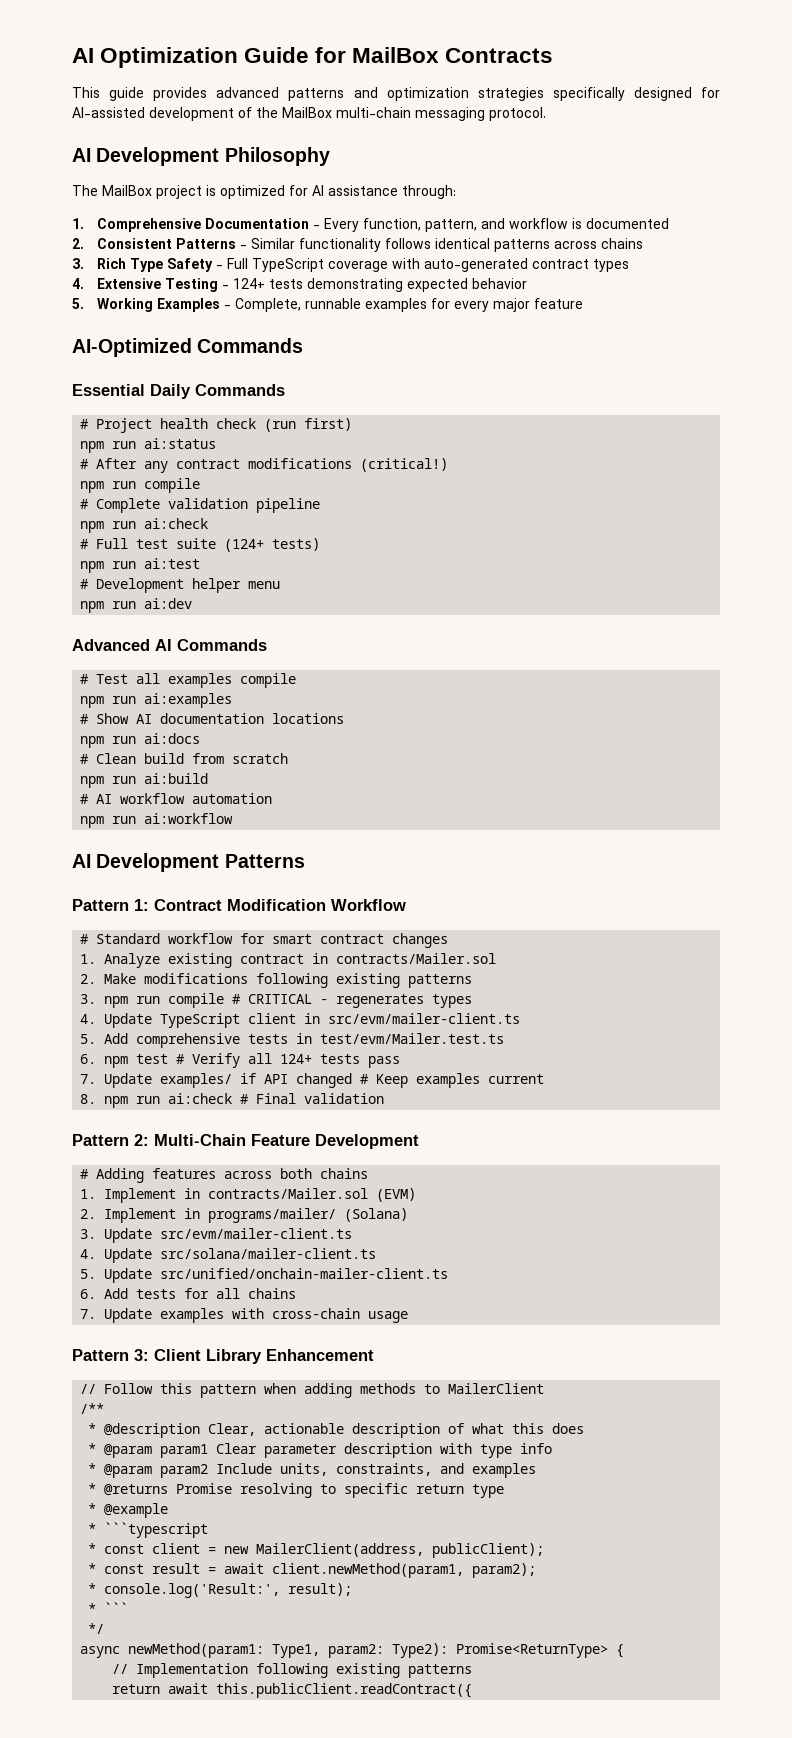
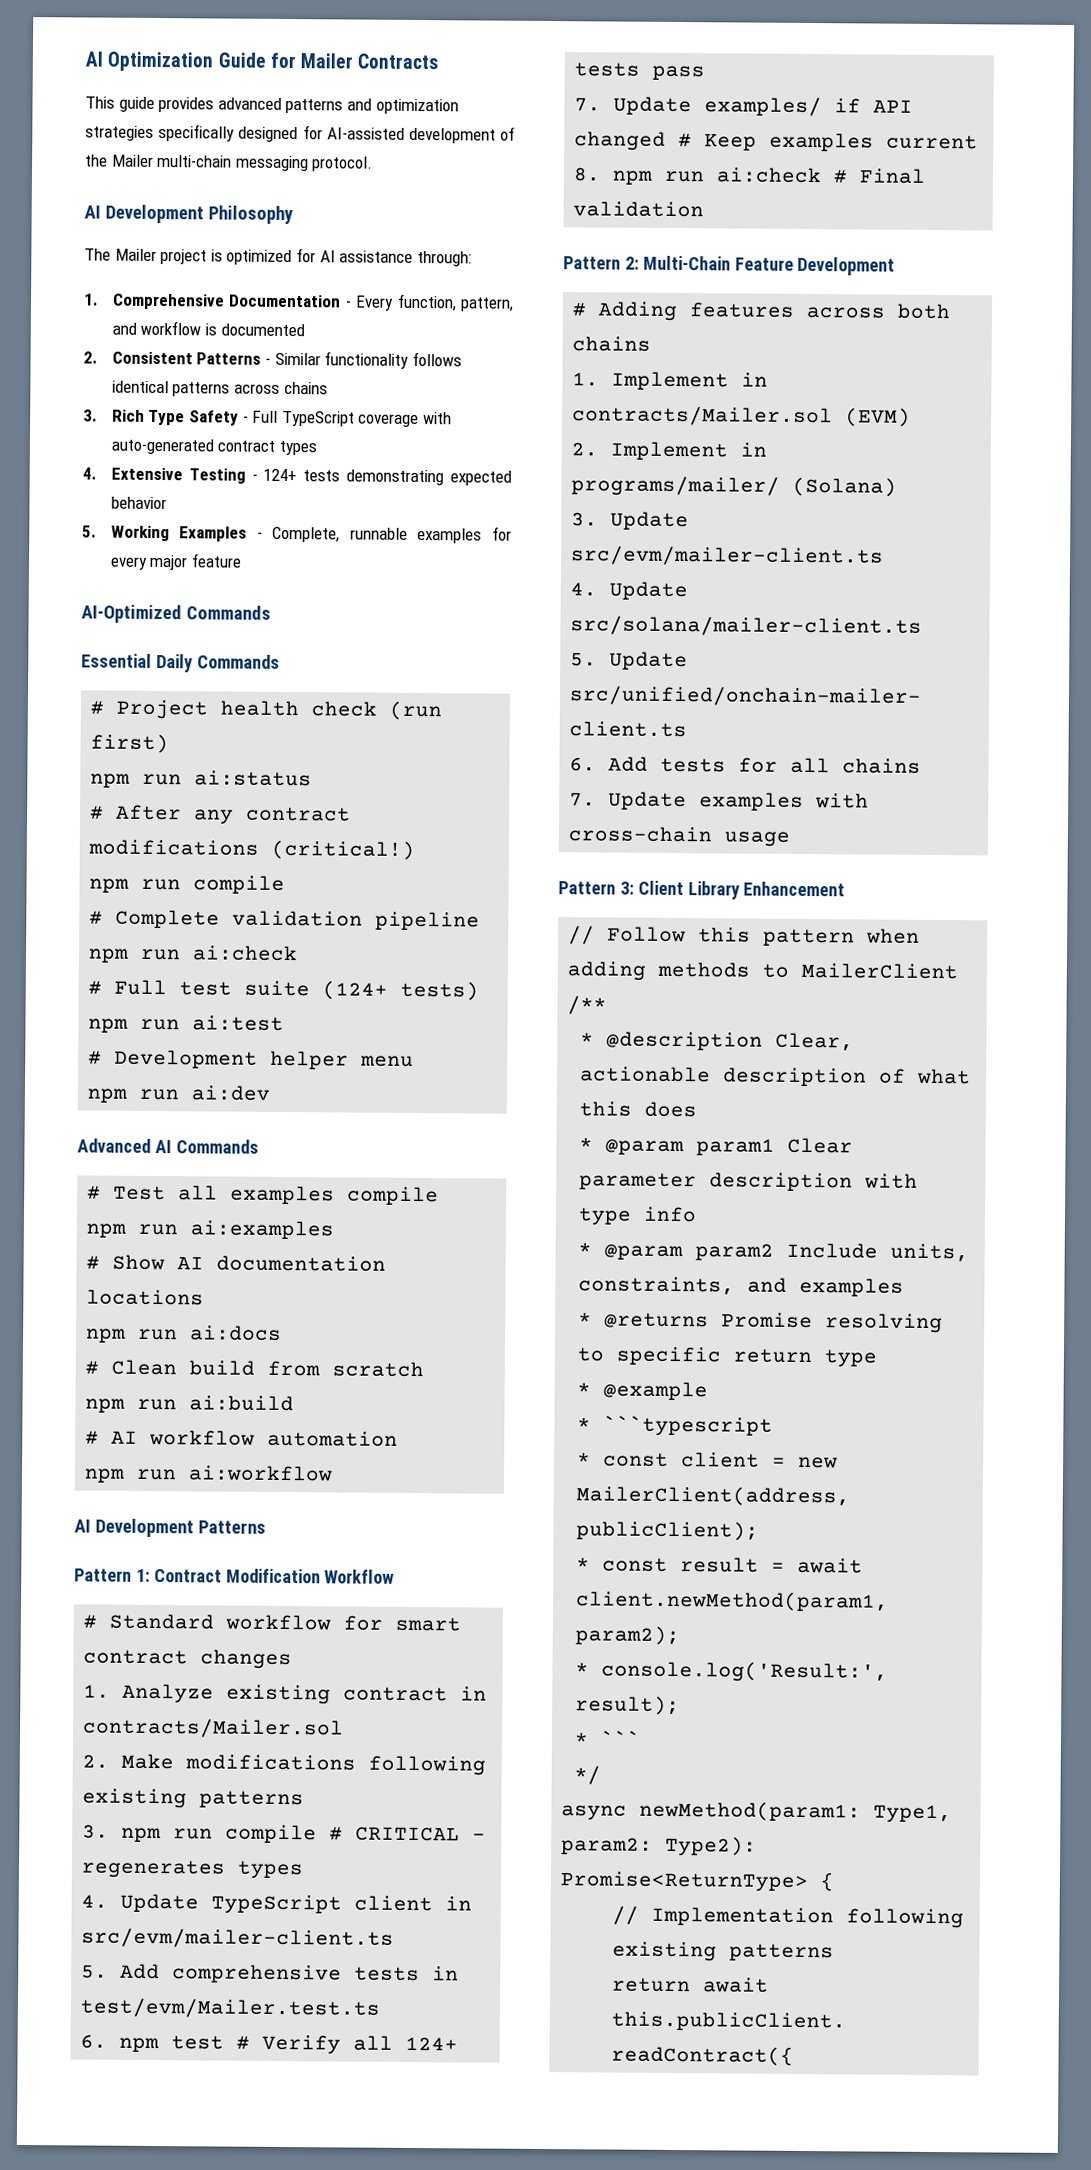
[352,47,440,63] MailBox -> [300,53,354,69] Mailer
[282,107,332,118] MailBox -> [111,154,154,167] Mailer
[102,185,152,196] MailBox -> [114,248,157,261] Mailer

